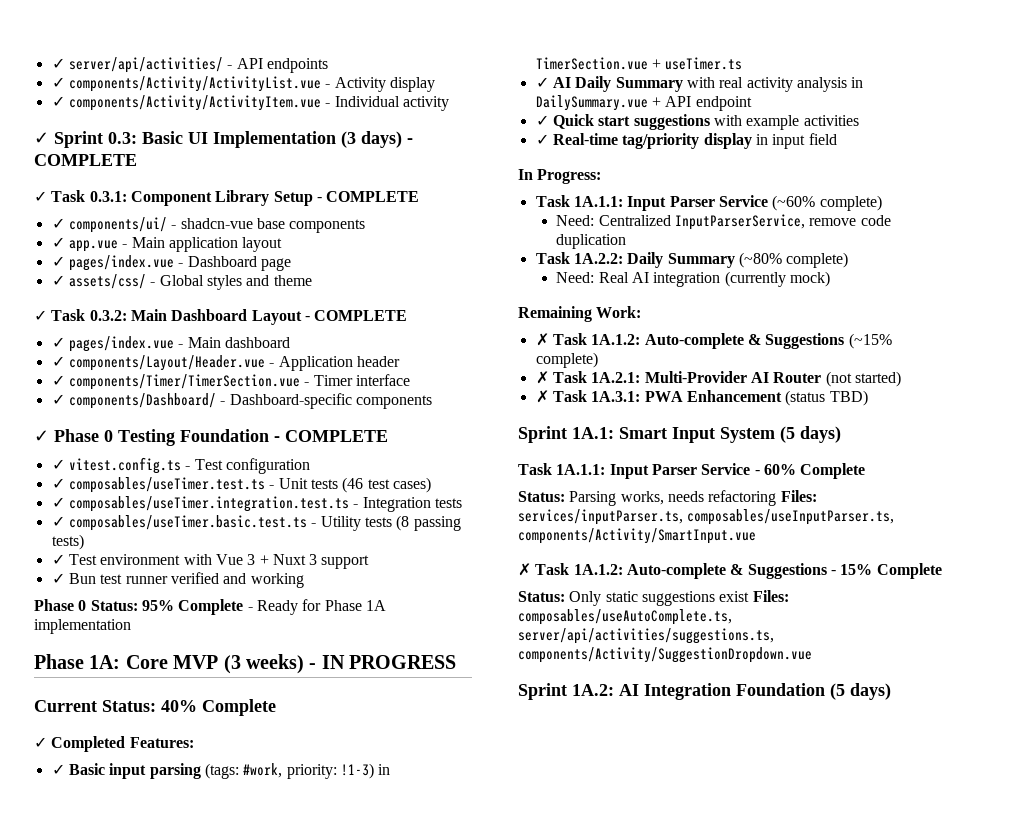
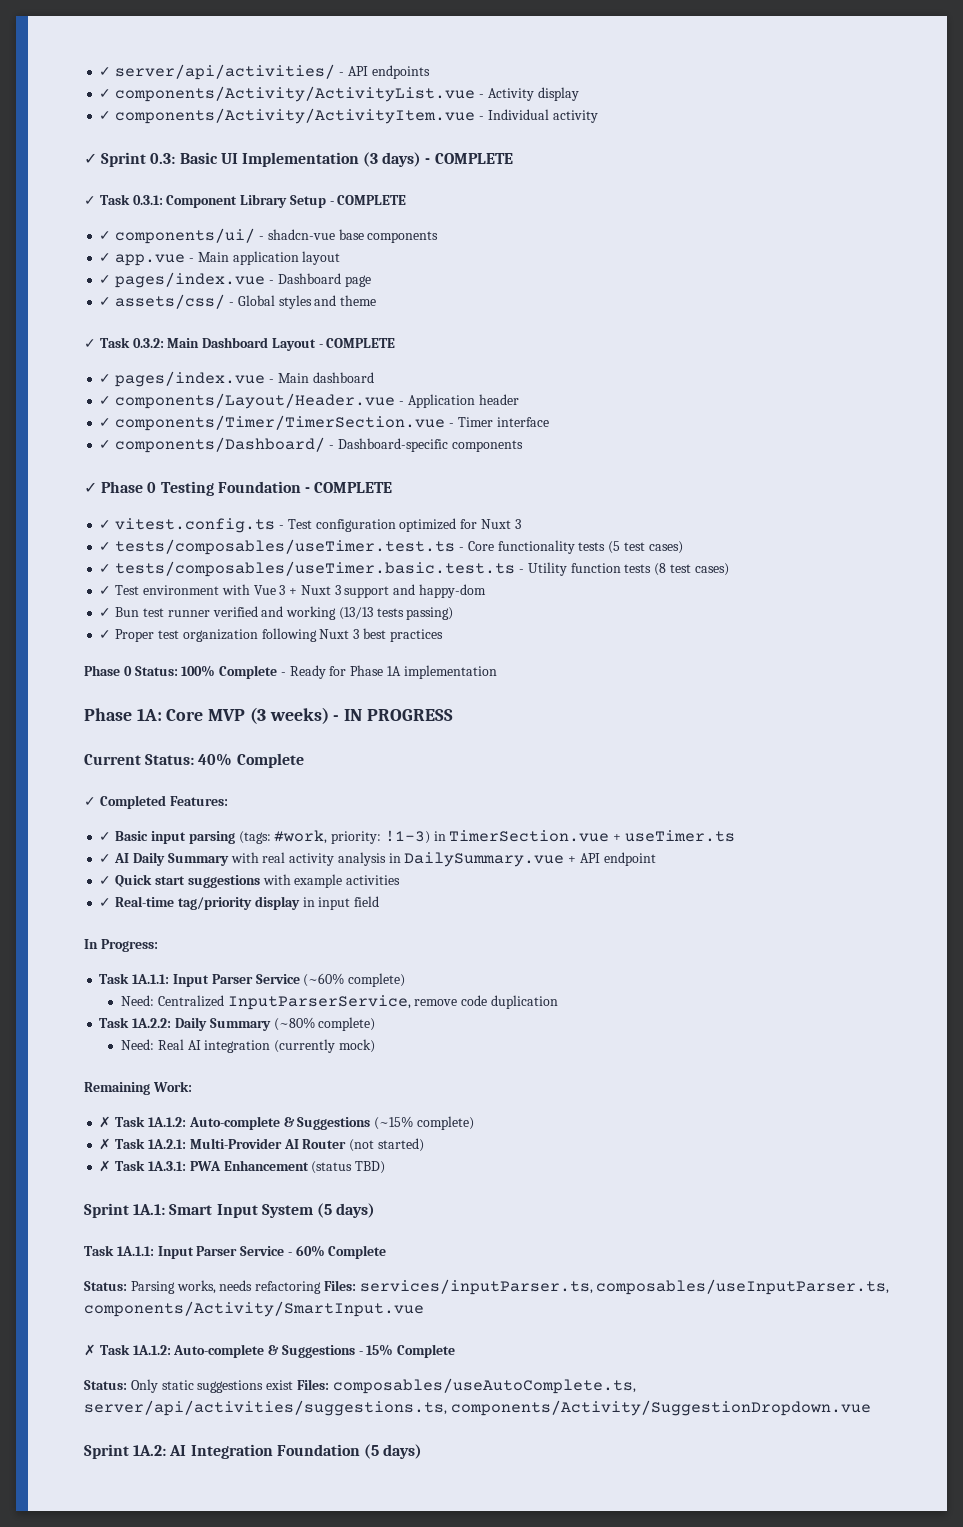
[51,477,431,493] [51,496,462,512] [51,515,307,531] // ✓ composables/useTimer.test.ts - Unit tests (46 test cases) // ✓ composables/useTimer.integration.test.ts - Integration tests // ✓ composables/useTimer.basic.test.ts -> [399,518,521,532] [99,539,683,555] [99,561,516,577] optimized for Nuxt 3 // ✓ tests/composables/useTimer.test.ts - Core functionality tests (5 test cases) // ✓ tests/composables/useTimer.basic.test.ts
(361, 523) none -> [570,563,621,573] function
[413,516,461,531] [51,534,84,550] passing tests) -> [669,563,729,576] test cases)
(370, 562) none -> [393,584,486,598] and happy-dom
(304, 580) none -> [338,607,454,620] [99,628,443,642] (13/13 tests passing) // ✓ Proper test organization following Nuxt 3 best practices
[141,600,174,611] 95% -> [181,665,216,677] 100%

